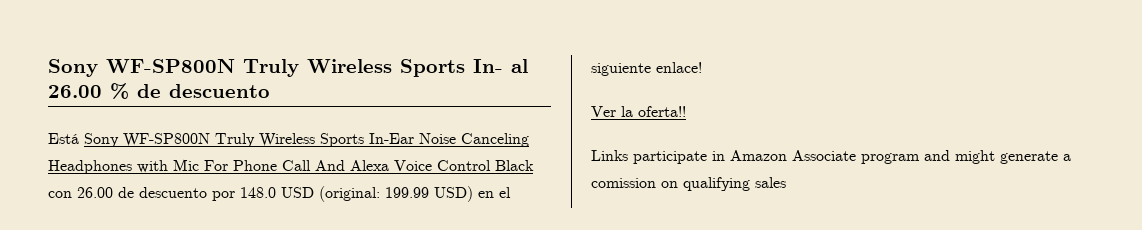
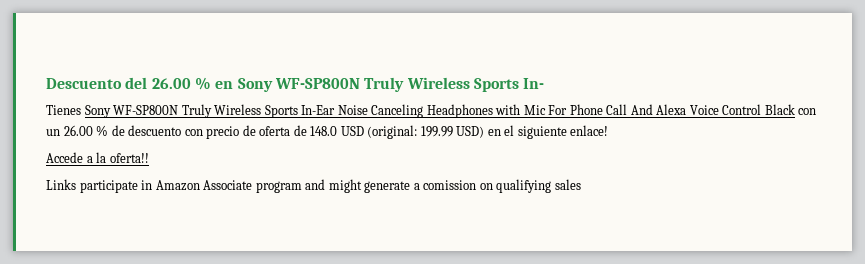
(48, 68) none -> [46,77,234,90] Descuento del 26.00 % en
[511,59,528,73] [48,83,270,99] [48,133,79,144] al 26.00 % de descuento // Está -> [46,105,81,115] // Tienes
[77,187,235,201] 26.00 de descuento por -> [46,125,307,139] un 26.00 % de descuento con precio de oferta de
[591,106,616,117] Ver -> [46,152,93,163] Accede a

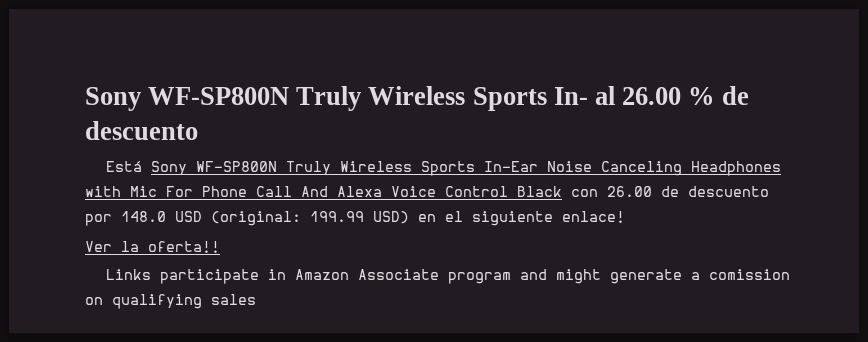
[46,77,234,90] Descuento del 26.00 % en -> (85, 99) none
[46,105,81,115] // Tienes -> [594,86,750,105] [85,121,198,140] [105,161,142,172] al 26.00 % de descuento // Está
[46,125,307,139] un 26.00 % de descuento con precio de oferta de -> [607,186,769,197] [85,214,112,226] 26.00 de descuento por
[46,152,93,163] Accede a -> [85,241,112,252] Ver

